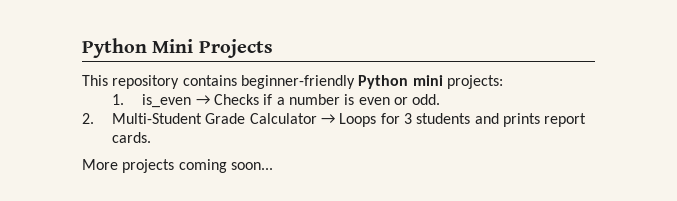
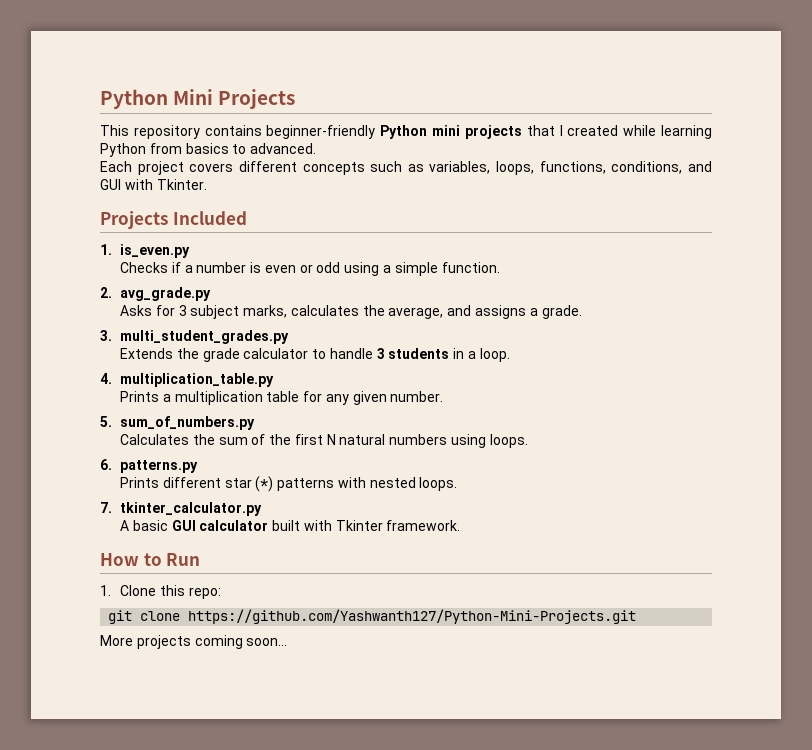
[446,75,503,89] [112,94,210,108] projects: // 1. is_even → -> [464,125,712,139] [100,143,317,157] [100,161,712,175] [100,179,207,190] [100,211,247,229] [100,244,190,258] projects that I created while learning Python from basics to advanced. // Each project covers different concepts such as variables, loops, functions, conditions, and GUI with Tkinter. // Projects Included // 1. is_even.py //
[412,94,441,105] [82,113,587,127] [112,132,152,143] odd. // 2. Multi-Student Grade Calculator → Loops for 3 students and prints report cards. -> [316,262,500,276] [100,287,211,301] [119,305,582,319] [100,330,289,344] [119,348,510,362] [100,373,274,387] [119,391,444,405] [100,416,255,430] [119,434,528,448] [100,459,198,473] [119,476,458,492] [100,502,262,516] [119,520,461,531] [100,553,201,566] [100,585,221,599] [108,609,637,624] odd using a simple function. // 2. avg_grade.py // Asks for 3 subject marks, calculates the average, and assigns a grade. // 3. multi_student_grades.py // Extends the grade calculator to handle 3 students in a loop. // 4. multiplication_table.py // Prints a multiplication table for any given number. // 5. sum_of_numbers.py // Calculates the sum of the first N natural numbers using loops. // 6. patterns.py // Prints different star (*) patterns with nested loops. // 7. tkinter_calculator.py // A basic GUI calculator built with Tkinter framework. // How to Run // 1. Clone this repo: // git clone https://github.com/Yashwanth127/Python-Mini-Projects.git

